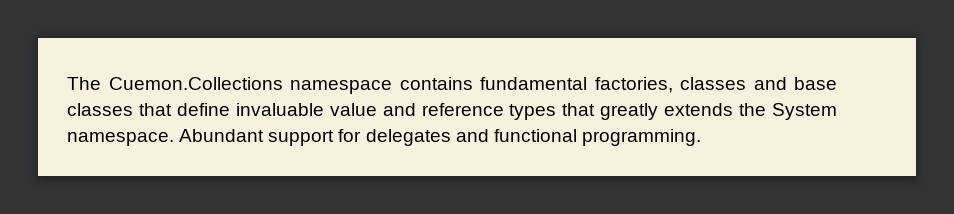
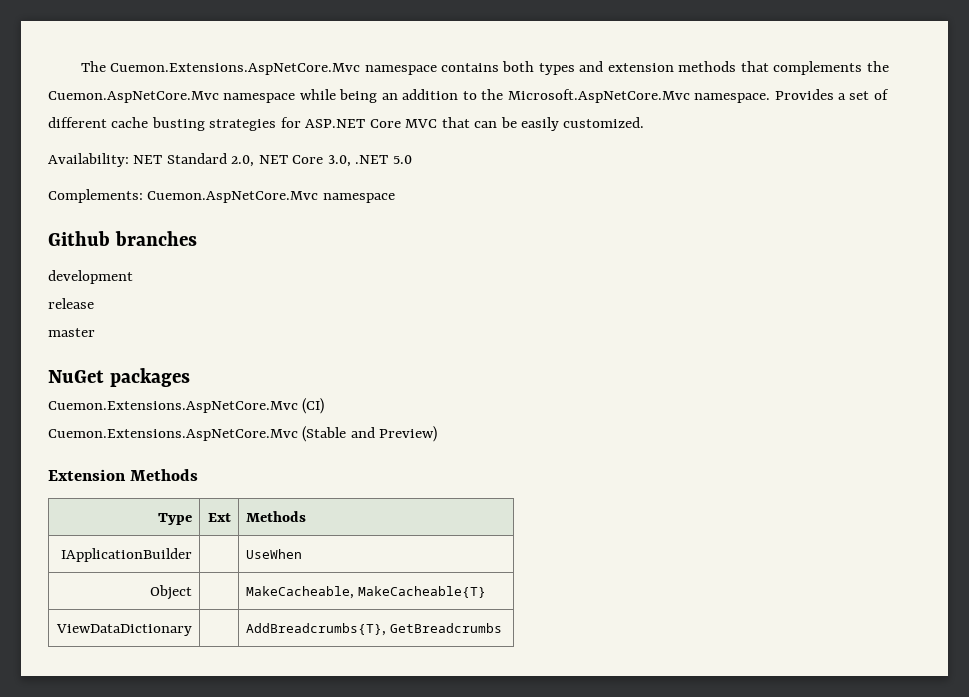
[108,77,283,90] Cuemon.Collections -> [110,63,361,75] Cuemon.Extensions.AspNetCore.Mvc
[480,77,837,93] [67,103,837,120] [67,129,701,146] fundamental factories, classes and base classes that define invaluable value and reference types that greatly extends the System namespace. Abundant support for delegates and functional programming. -> [502,61,889,75] [48,89,889,103] [48,117,645,131] [48,153,412,167] [48,189,395,203] [48,231,197,246] [48,270,133,284] [48,298,94,309] [48,328,95,337] [48,368,190,387] [48,398,325,414] [48,426,438,442] [48,469,199,481] [158,513,193,525] [207,513,231,522] [245,511,306,522] [61,548,193,562] [245,549,302,559] [150,585,193,600] [245,586,487,599] [56,624,193,636] [245,623,503,636] both types and extension methods that complements the Cuemon.AspNetCore.Mvc namespace while being an addition to the Microsoft.AspNetCore.Mvc namespace. Provides a set of different cache busting strategies for ASP.NET Core MVC that can be easily customized. // Availability: NET Standard 2.0, NET Core 3.0, .NET 5.0 // Complements: Cuemon.AspNetCore.Mvc namespace // Github branches // development // release // master // NuGet packages // Cuemon.Extensions.AspNetCore.Mvc (CI) // Cuemon.Extensions.AspNetCore.Mvc (Stable and Preview) // Extension Methods // Type | Ext | Methods // IApplicationBuilder | | UseWhen // Object | | MakeCacheable, MakeCacheable{T} // ViewDataDictionary | | AddBreadcrumbs{T}, GetBreadcrumbs

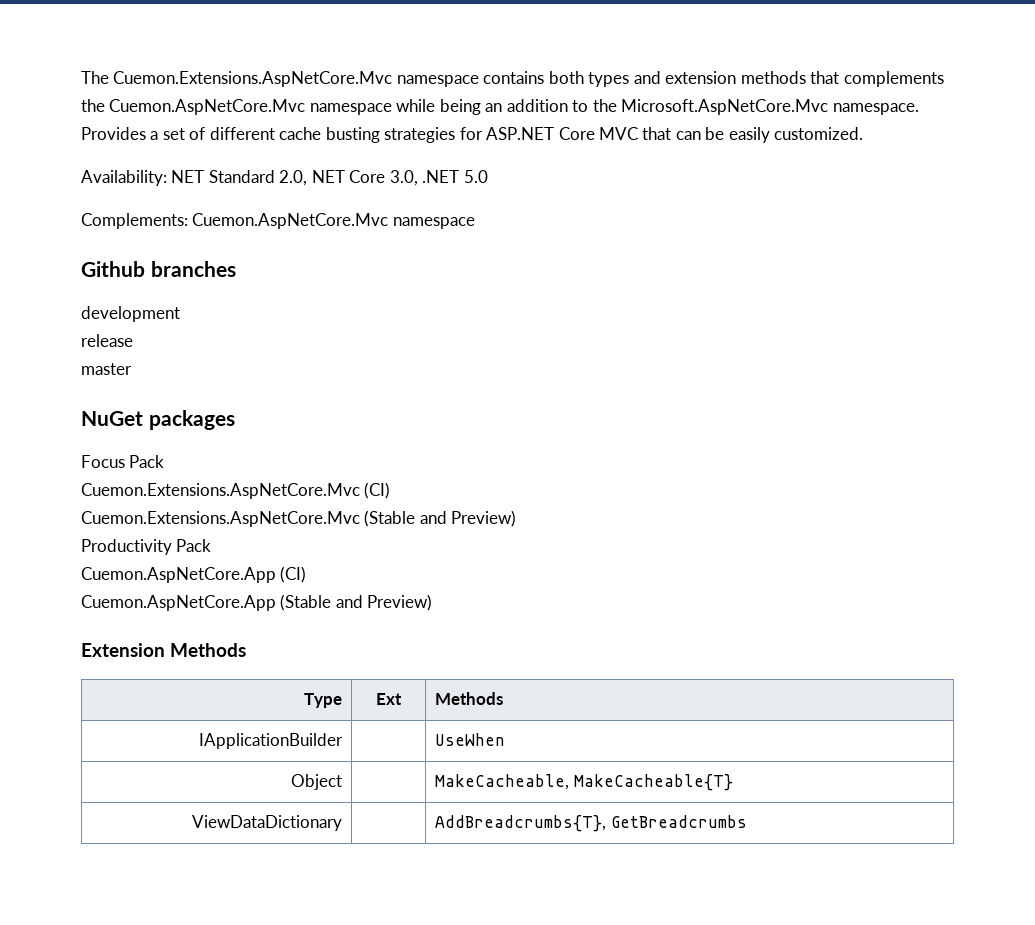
(190, 377) none -> [81,455,165,468] // Focus Pack
(438, 434) none -> [81,539,212,555] [81,566,307,583] [81,594,433,611] // Productivity Pack // Cuemon.AspNetCore.App (CI) // Cuemon.AspNetCore.App (Stable and Preview)

